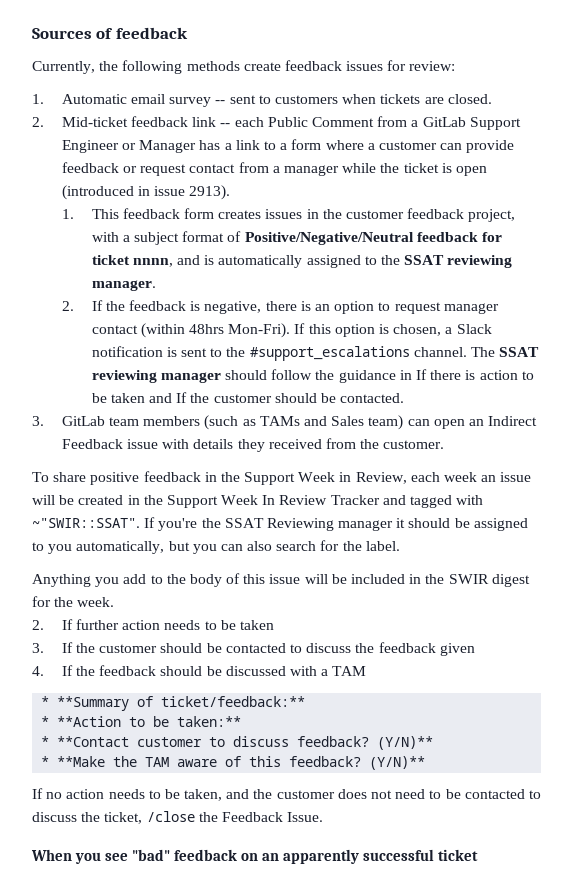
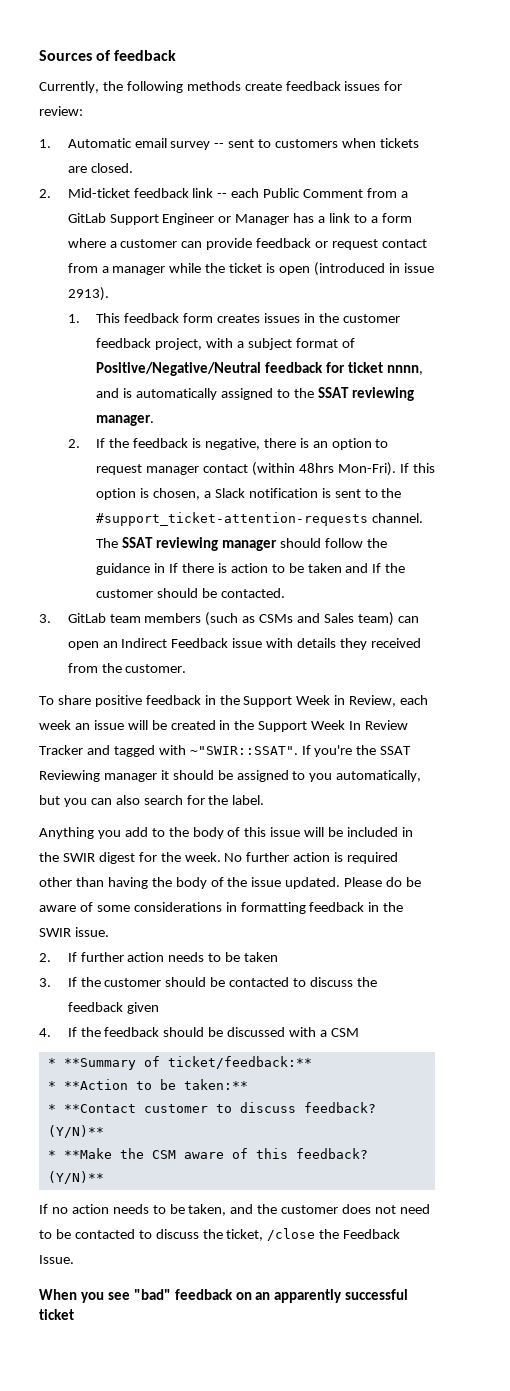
[249,346,410,361] #support_escalations -> [96,512,369,526] #support_ticket-attention-requests
[259,416,300,426] TAMs -> [259,614,294,623] CSMs
(115, 602) none -> [224,852,399,864] [39,877,422,889] [39,902,404,914] [39,927,109,937] No further action is required other than having the body of the issue updated. Please do be aware of some considerations in formatting feedback in the SWIR issue.
[332,666,367,676] TAM -> [330,1028,359,1037] CSM
[145,757,170,767] TAM -> [151,1150,176,1159] CSM

